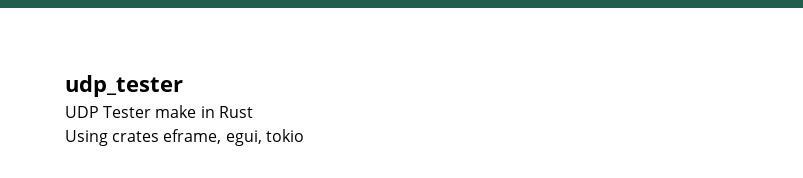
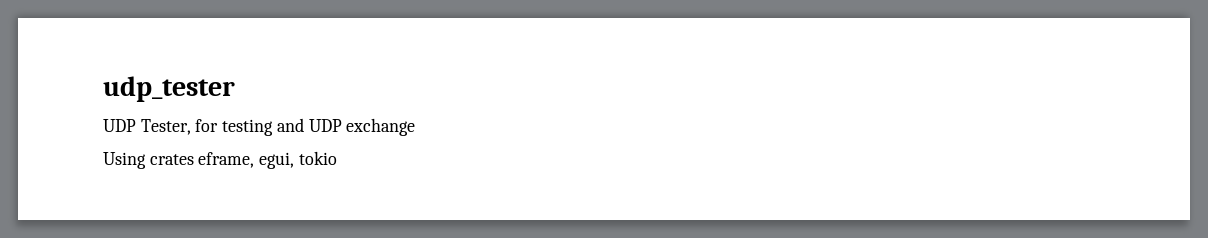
[103,105,253,118] Tester make in Rust -> [140,118,416,136] Tester, for testing and UDP exchange

